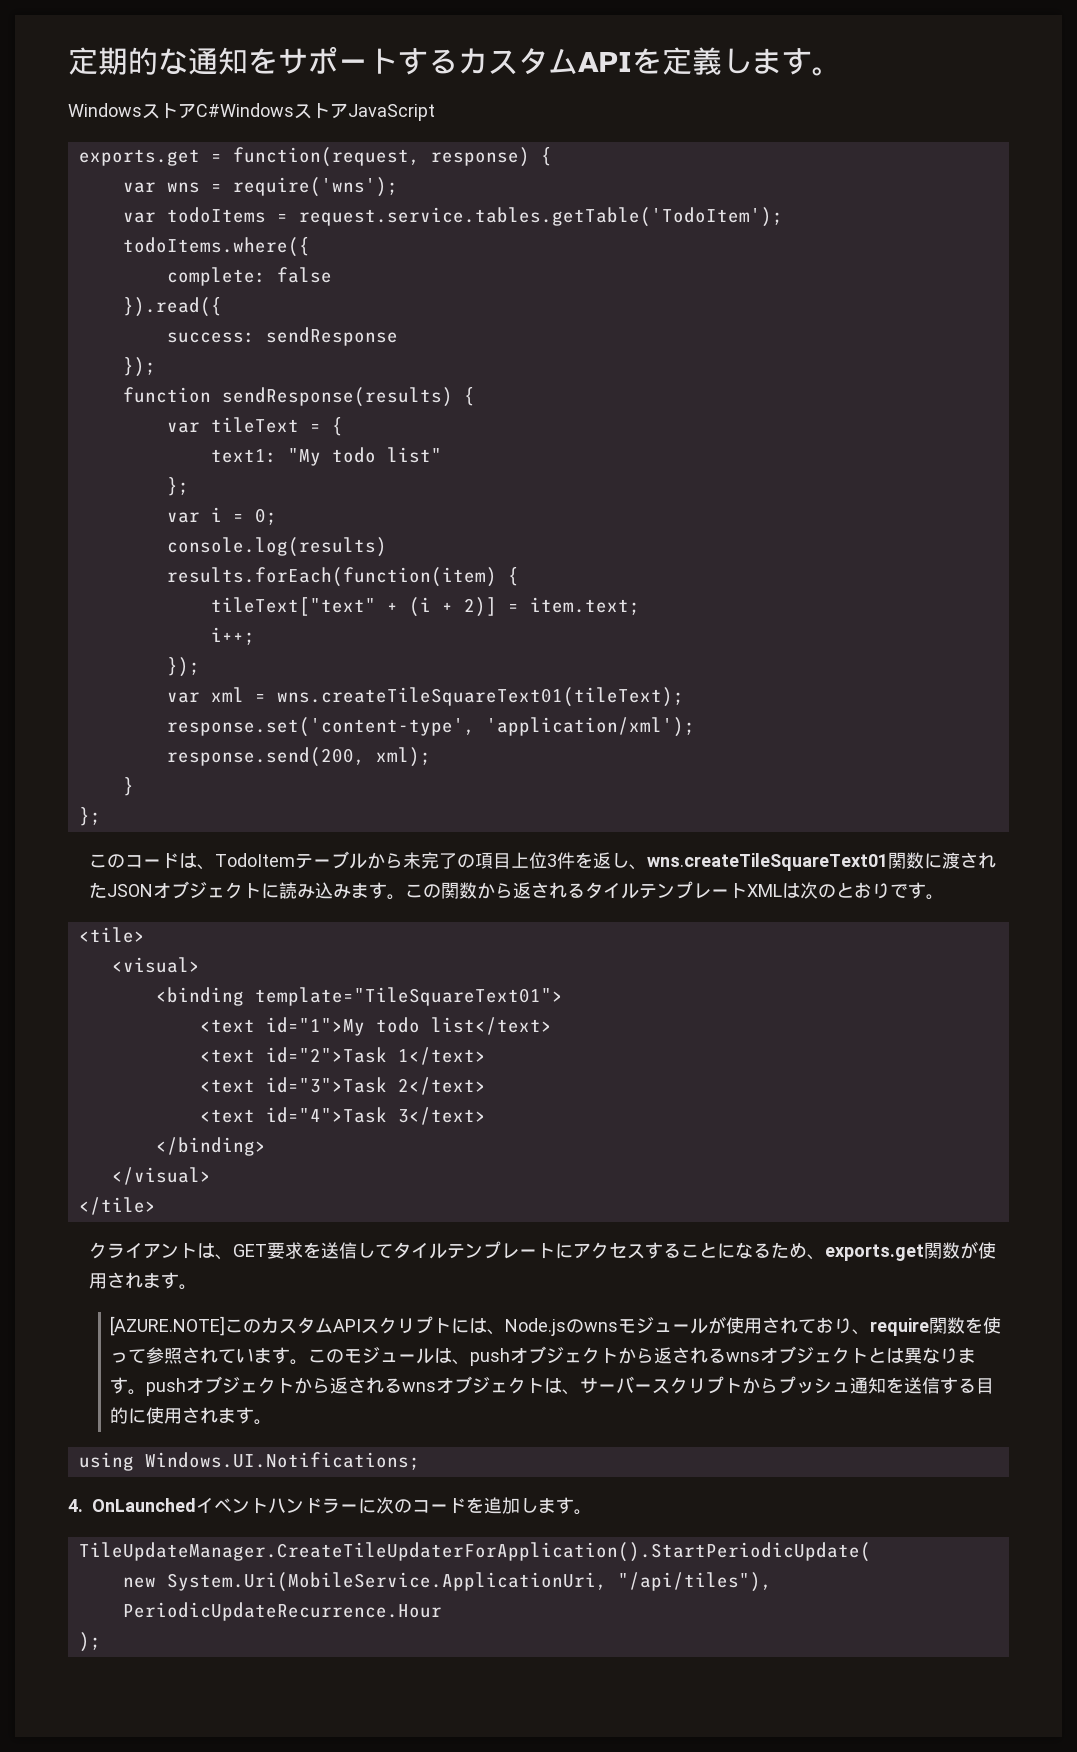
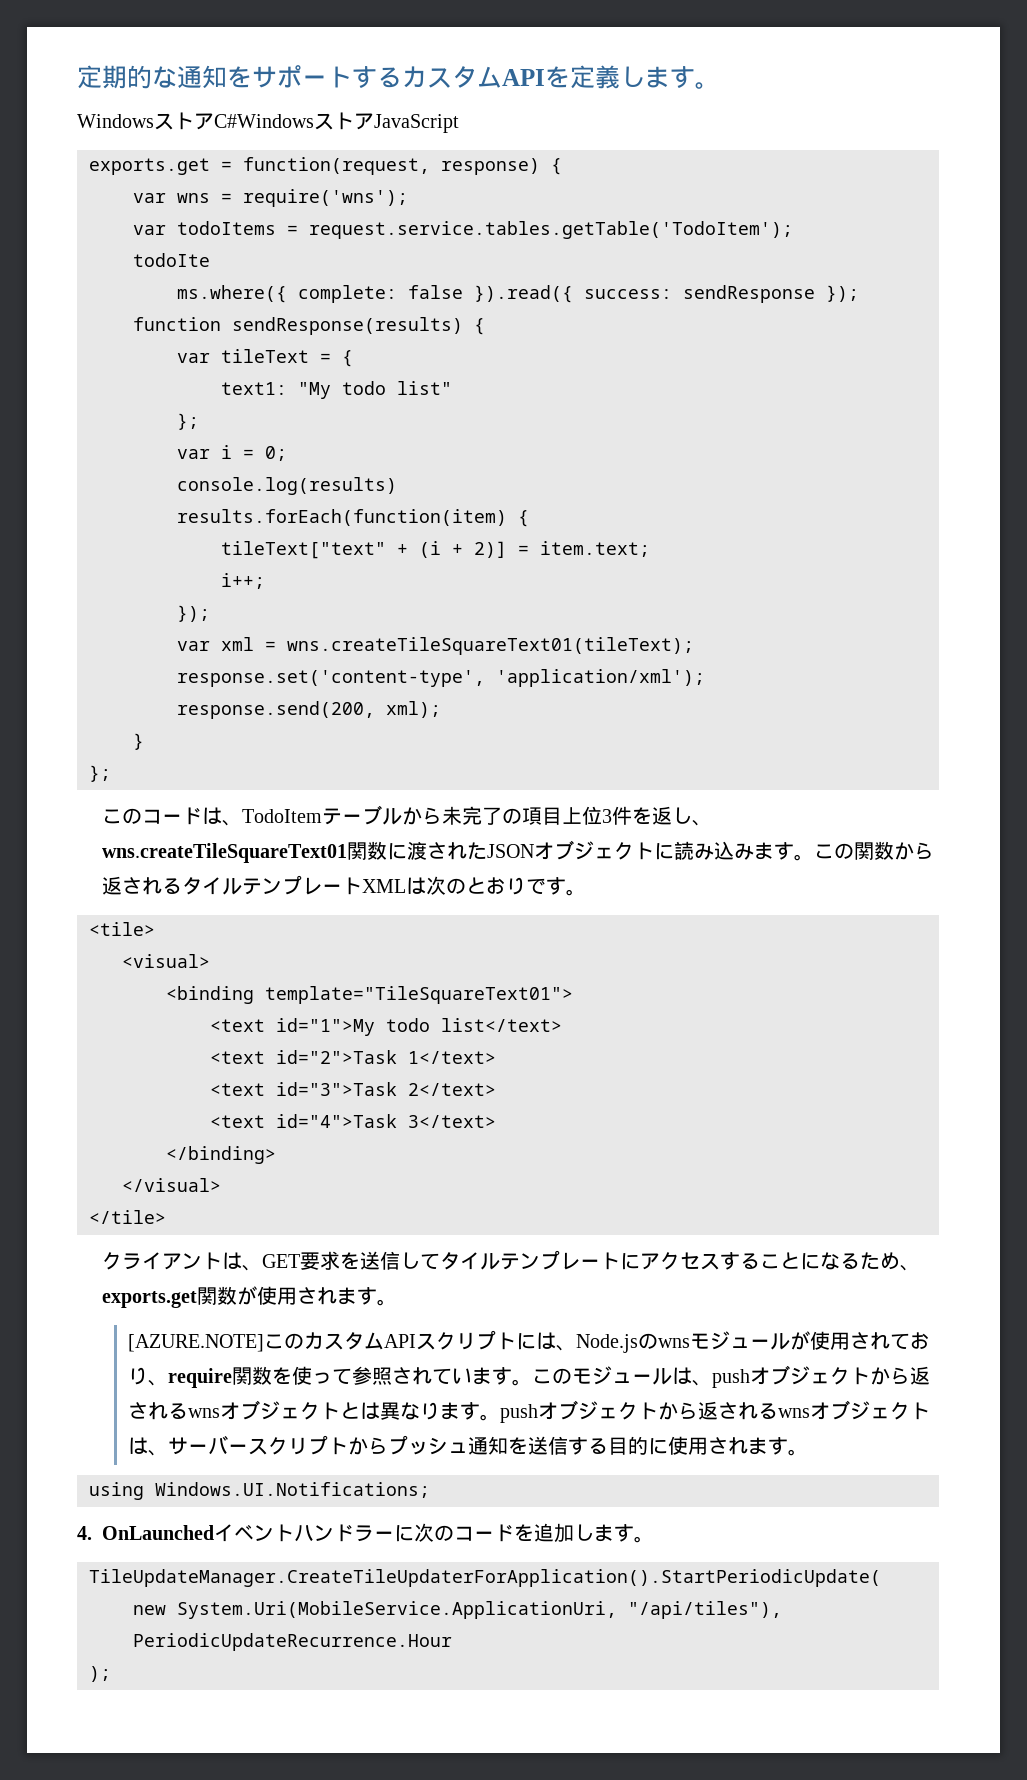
[122,237,310,257] todoItems.where({ // -> [133,253,210,267] [177,285,287,303] todoIte // ms.where({
(332, 275) // -> (463, 292) none
(222, 307) // -> (573, 294) none
(398, 336) // -> (815, 294) none

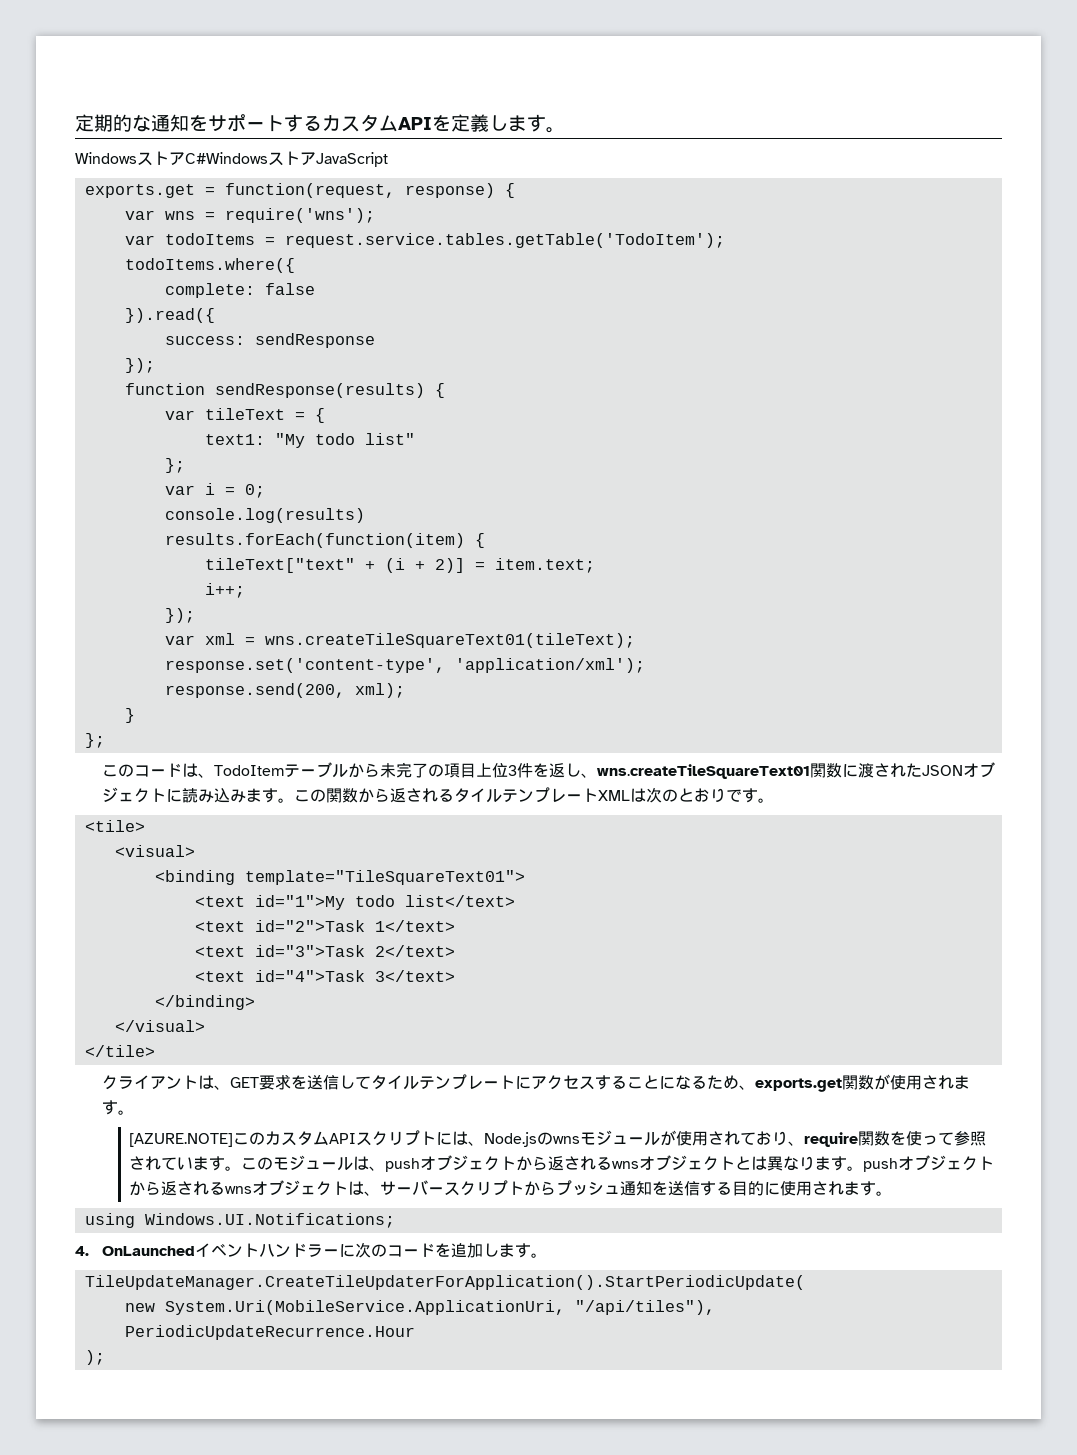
[133,253,210,267] [177,285,287,303] todoIte // ms.where({ -> [124,258,295,273] todoItems.where({ //
(463, 292) none -> (315, 289) //
(573, 294) none -> (215, 315) //
(815, 294) none -> (375, 340) //

